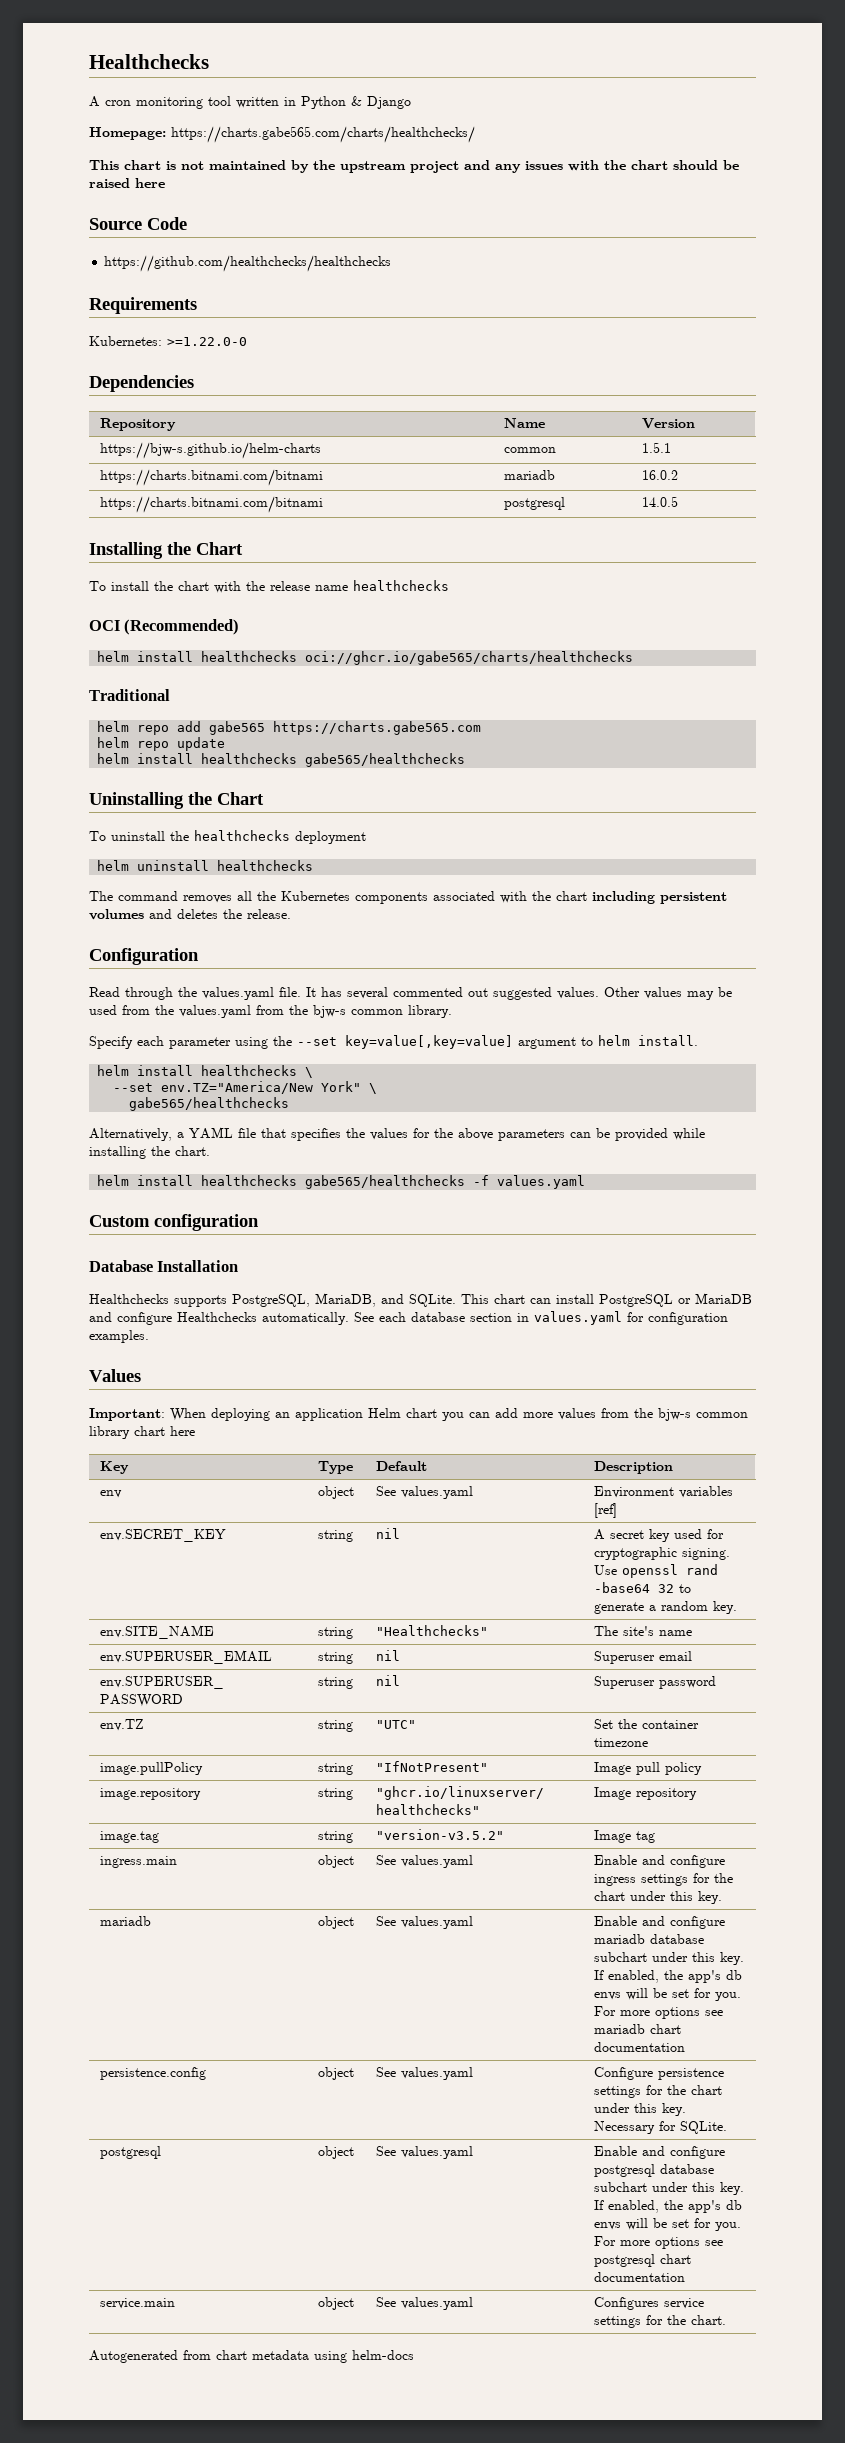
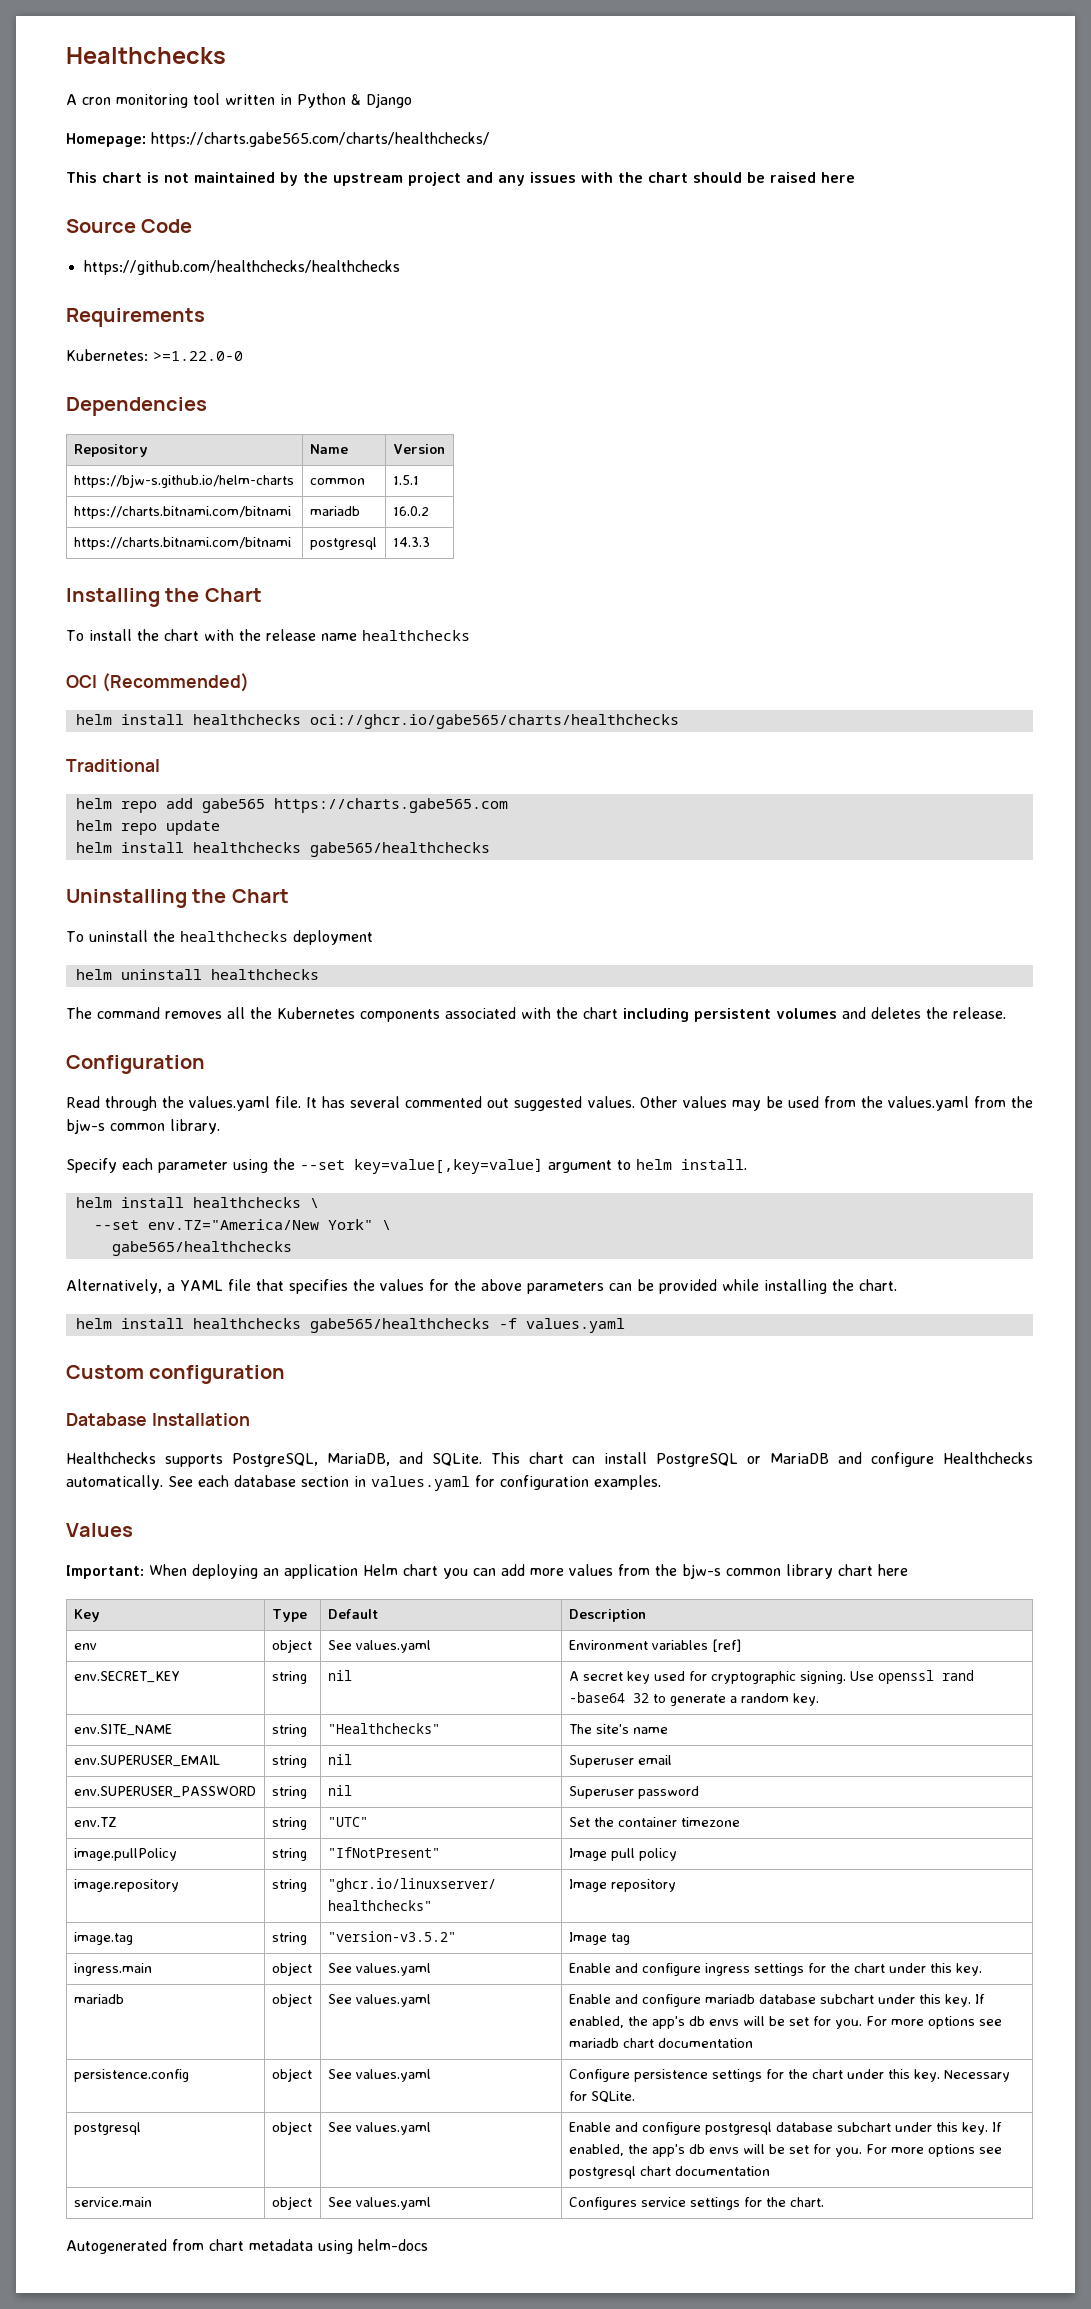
[641,496,678,507] 14.0.5 -> [392,537,430,547] 14.3.3

